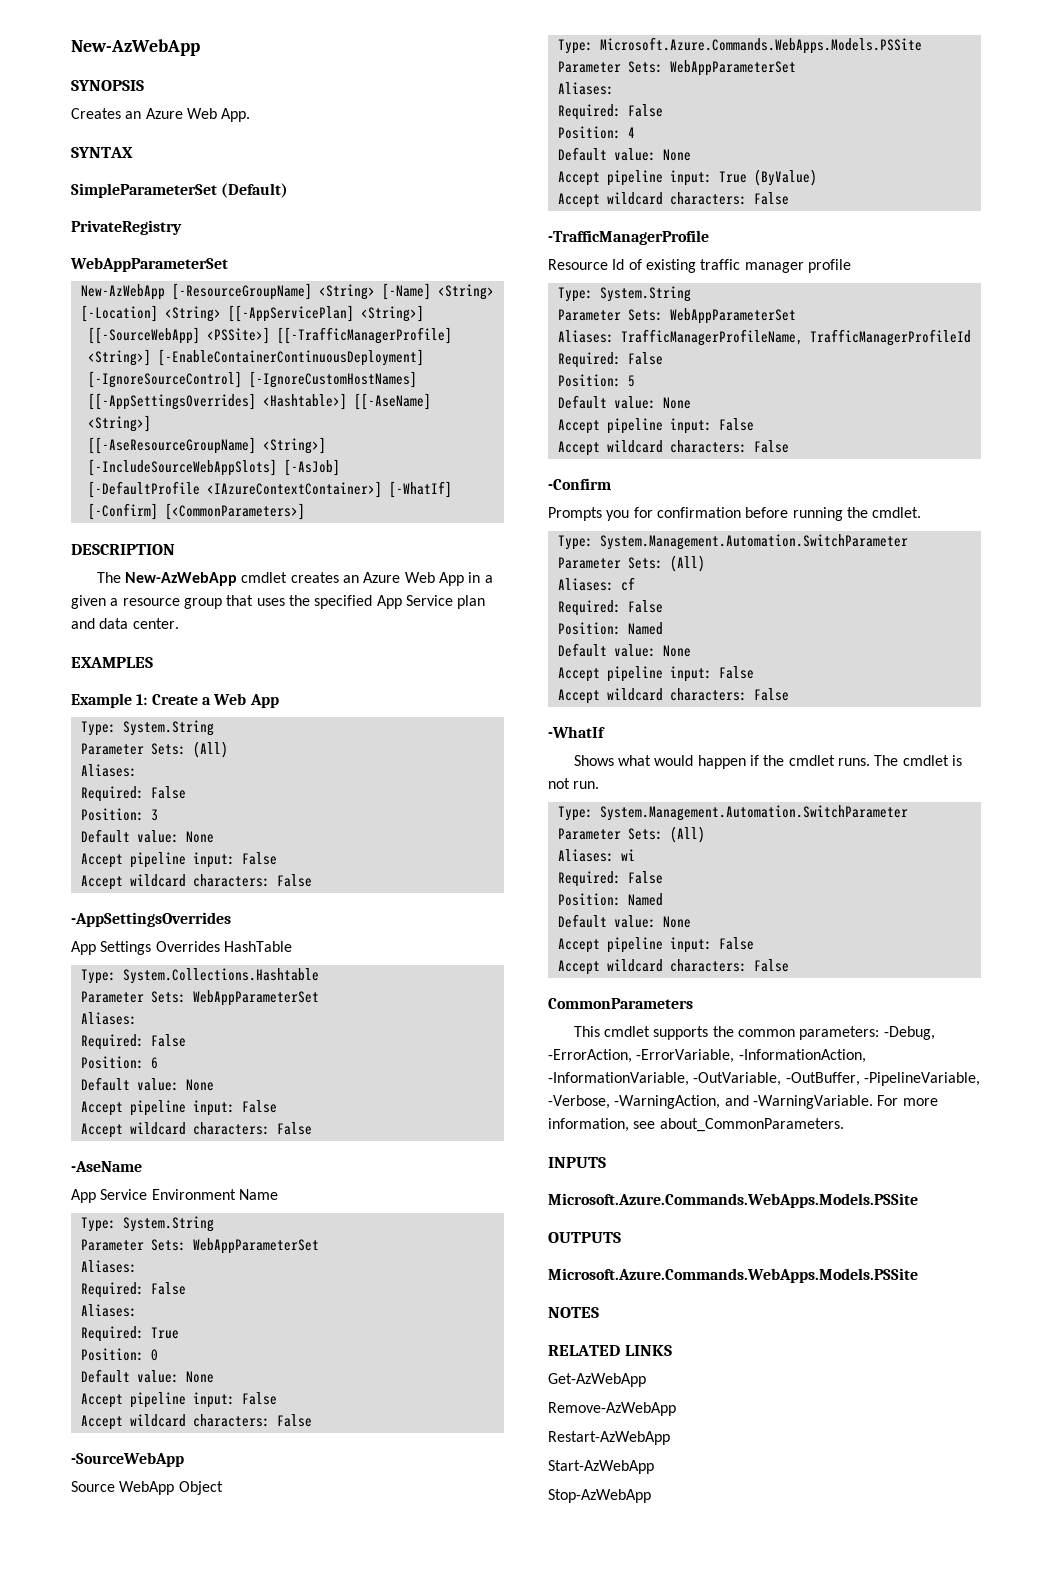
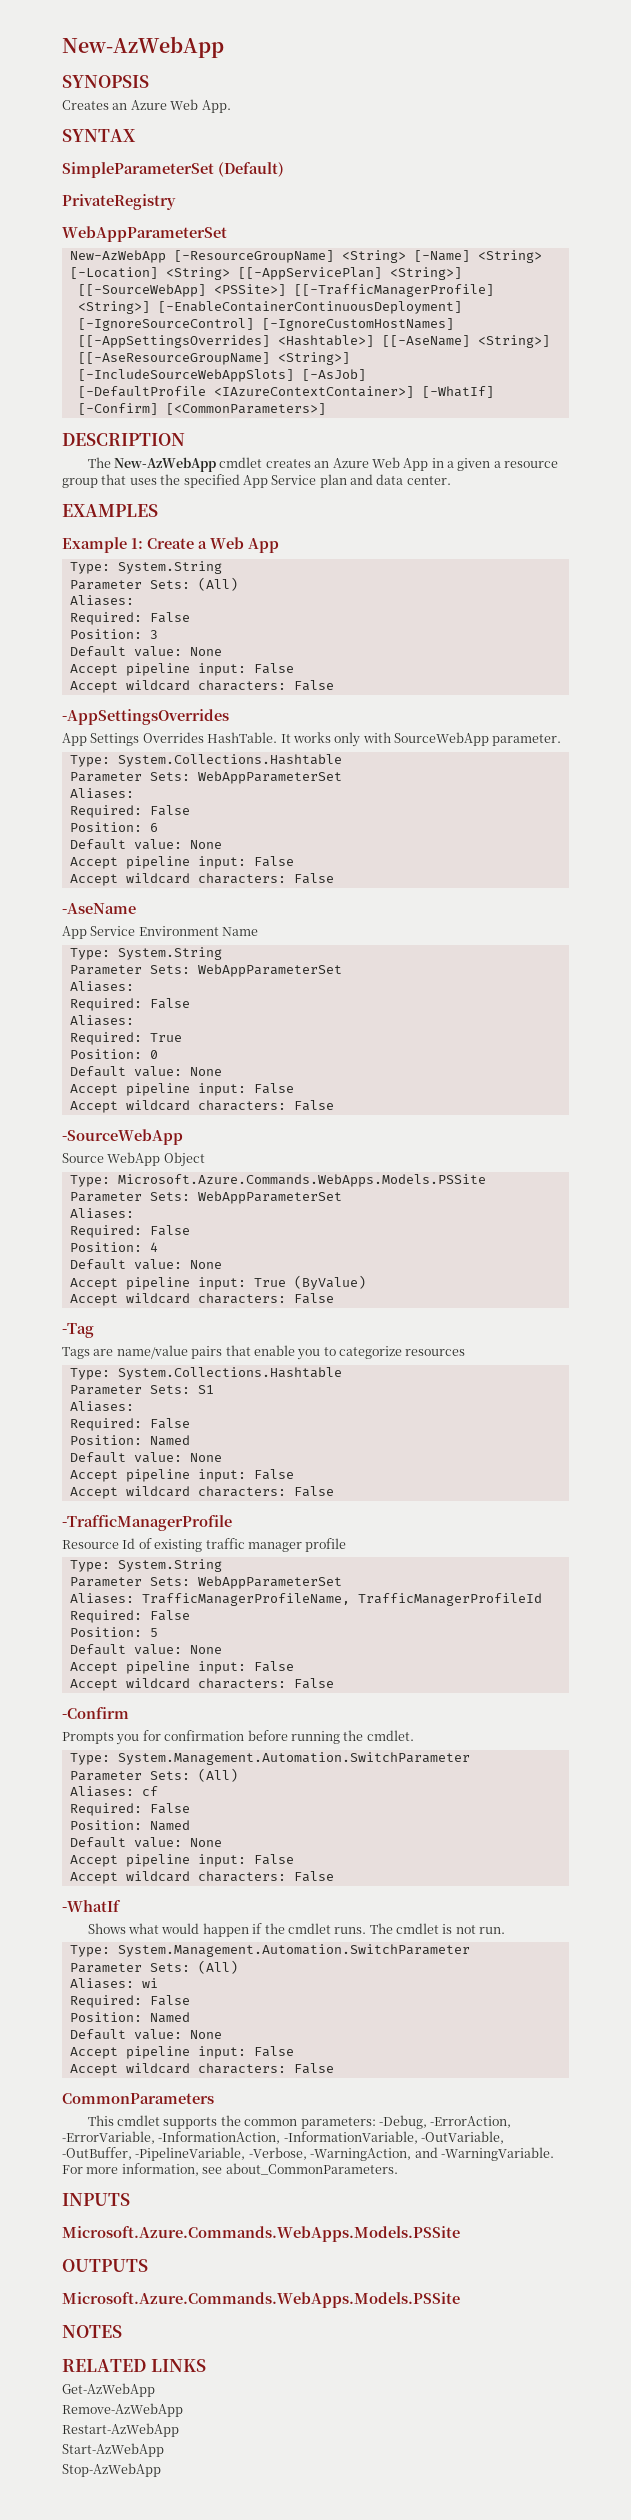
[223,941,292,952] HashTable -> [207,732,562,747] HashTable. It works only with SourceWebApp parameter.
(789, 198) none -> [62,1323,94,1338] [62,1345,466,1360] [69,1367,342,1380] [69,1385,214,1395] [69,1401,134,1412] [69,1418,190,1431] [69,1435,190,1446] [69,1452,222,1463] [69,1469,294,1482] [69,1486,334,1499] // -Tag // Tags are name/value pairs that enable you to categorize resources // Type: System.Collections.Hashtable // Parameter Sets: S1 // Aliases: // Required: False // Position: Named // Default value: None // Accept pipeline input: False // Accept wildcard characters: False

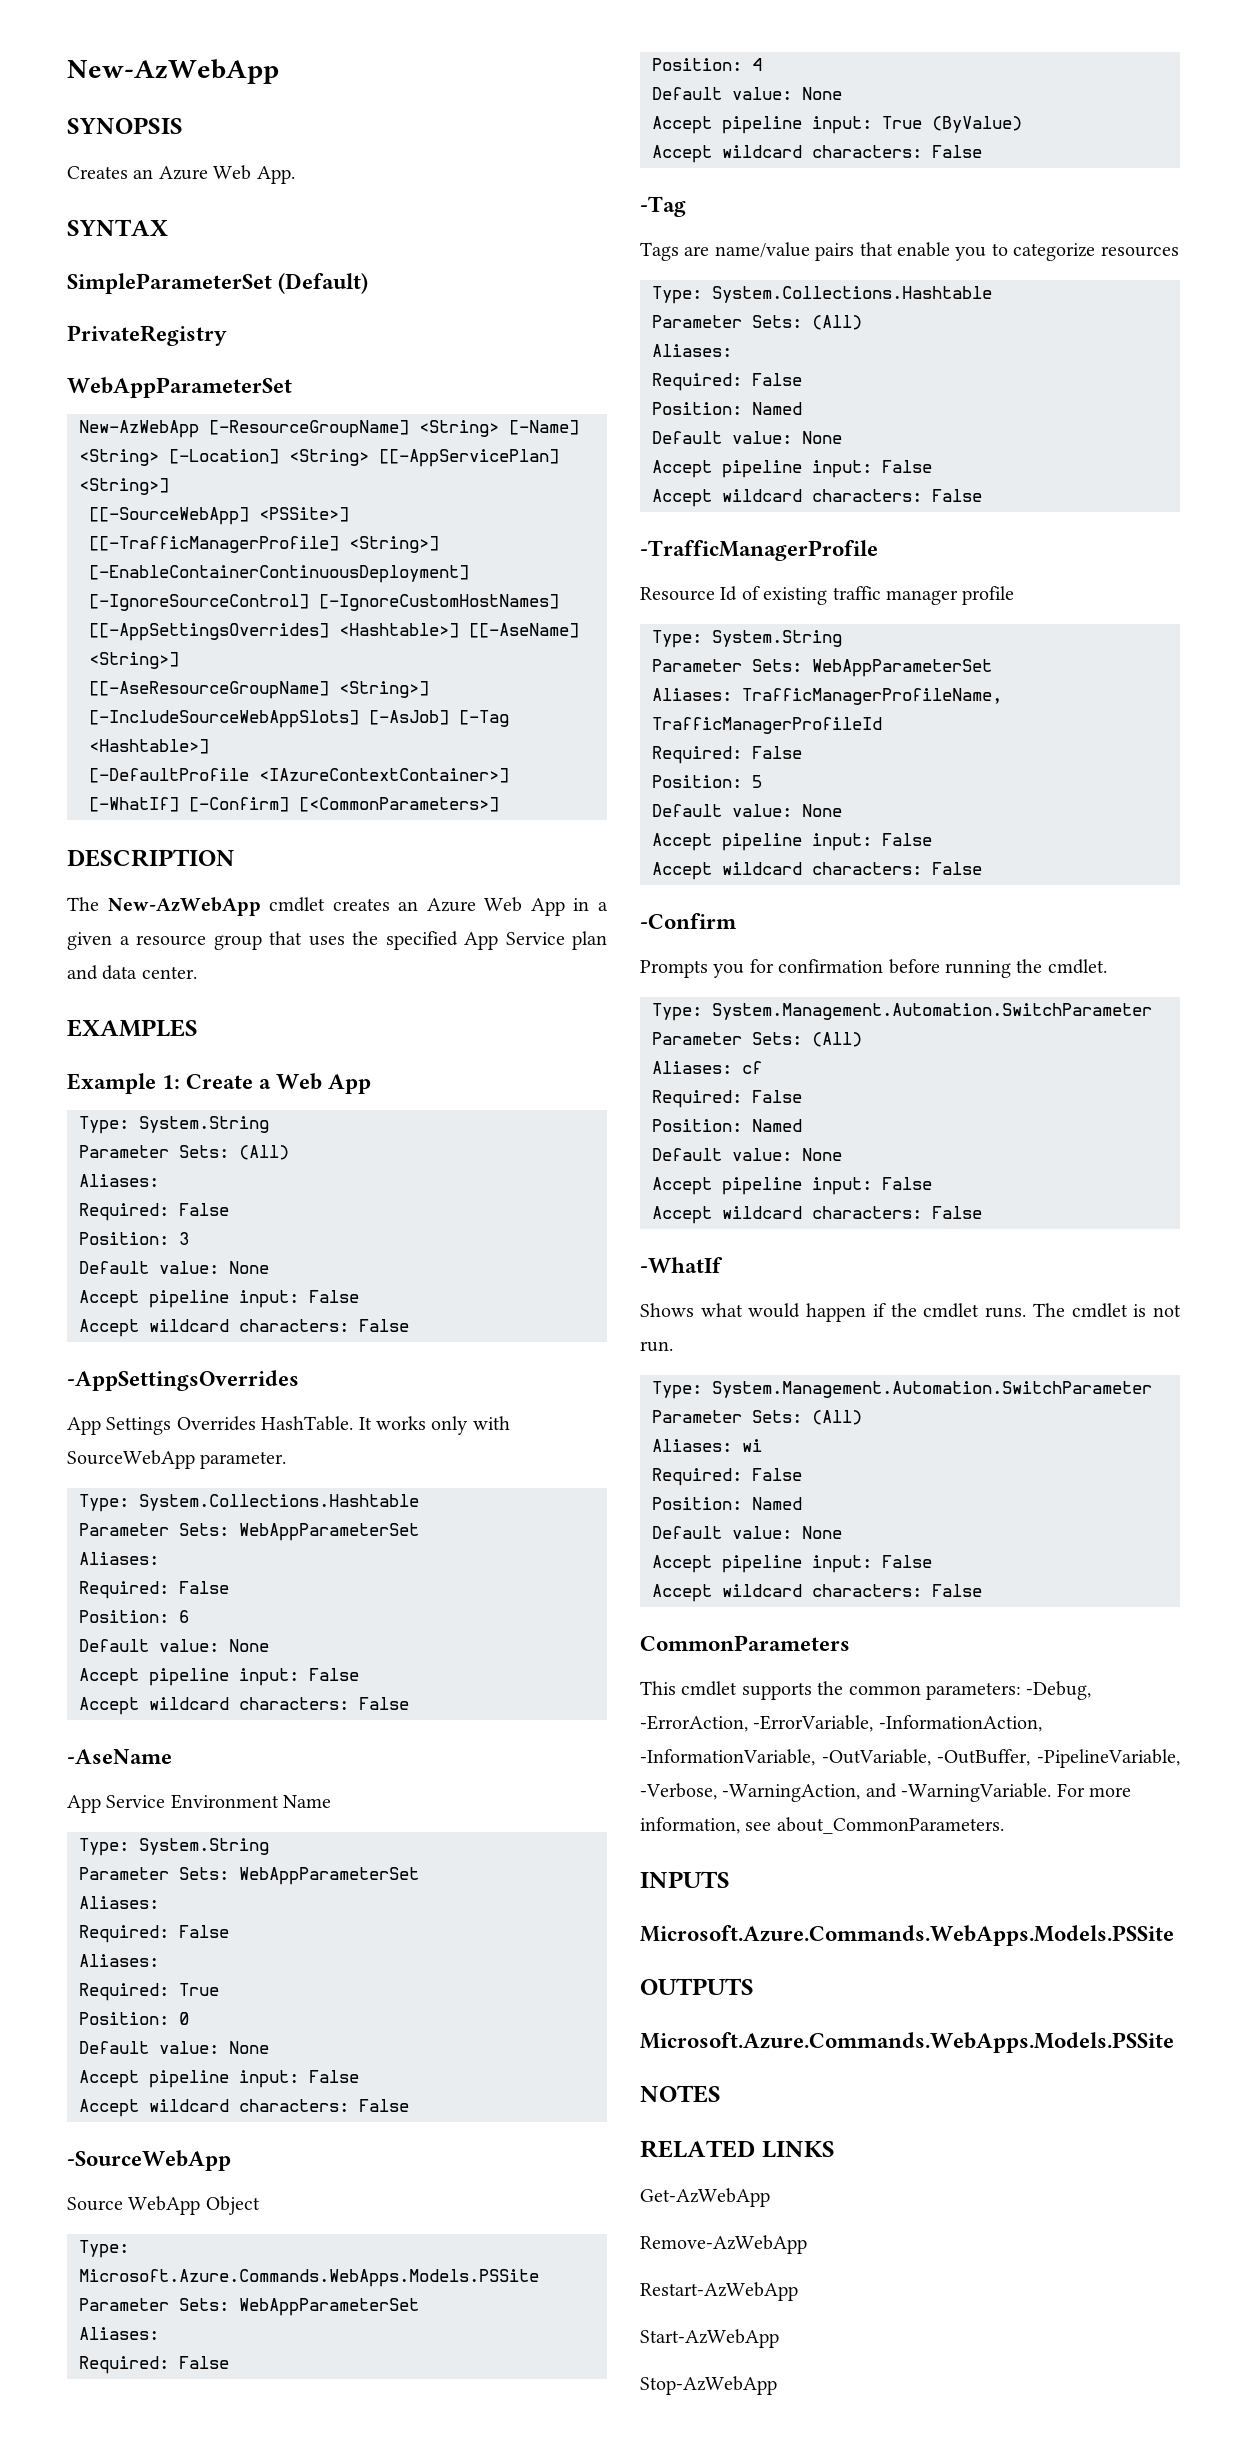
(366, 375) none -> [459,710,509,727] [89,739,209,754] [-Tag <Hashtable>]
[197,1385,214,1394] S1 -> [812,315,862,330] (All)

